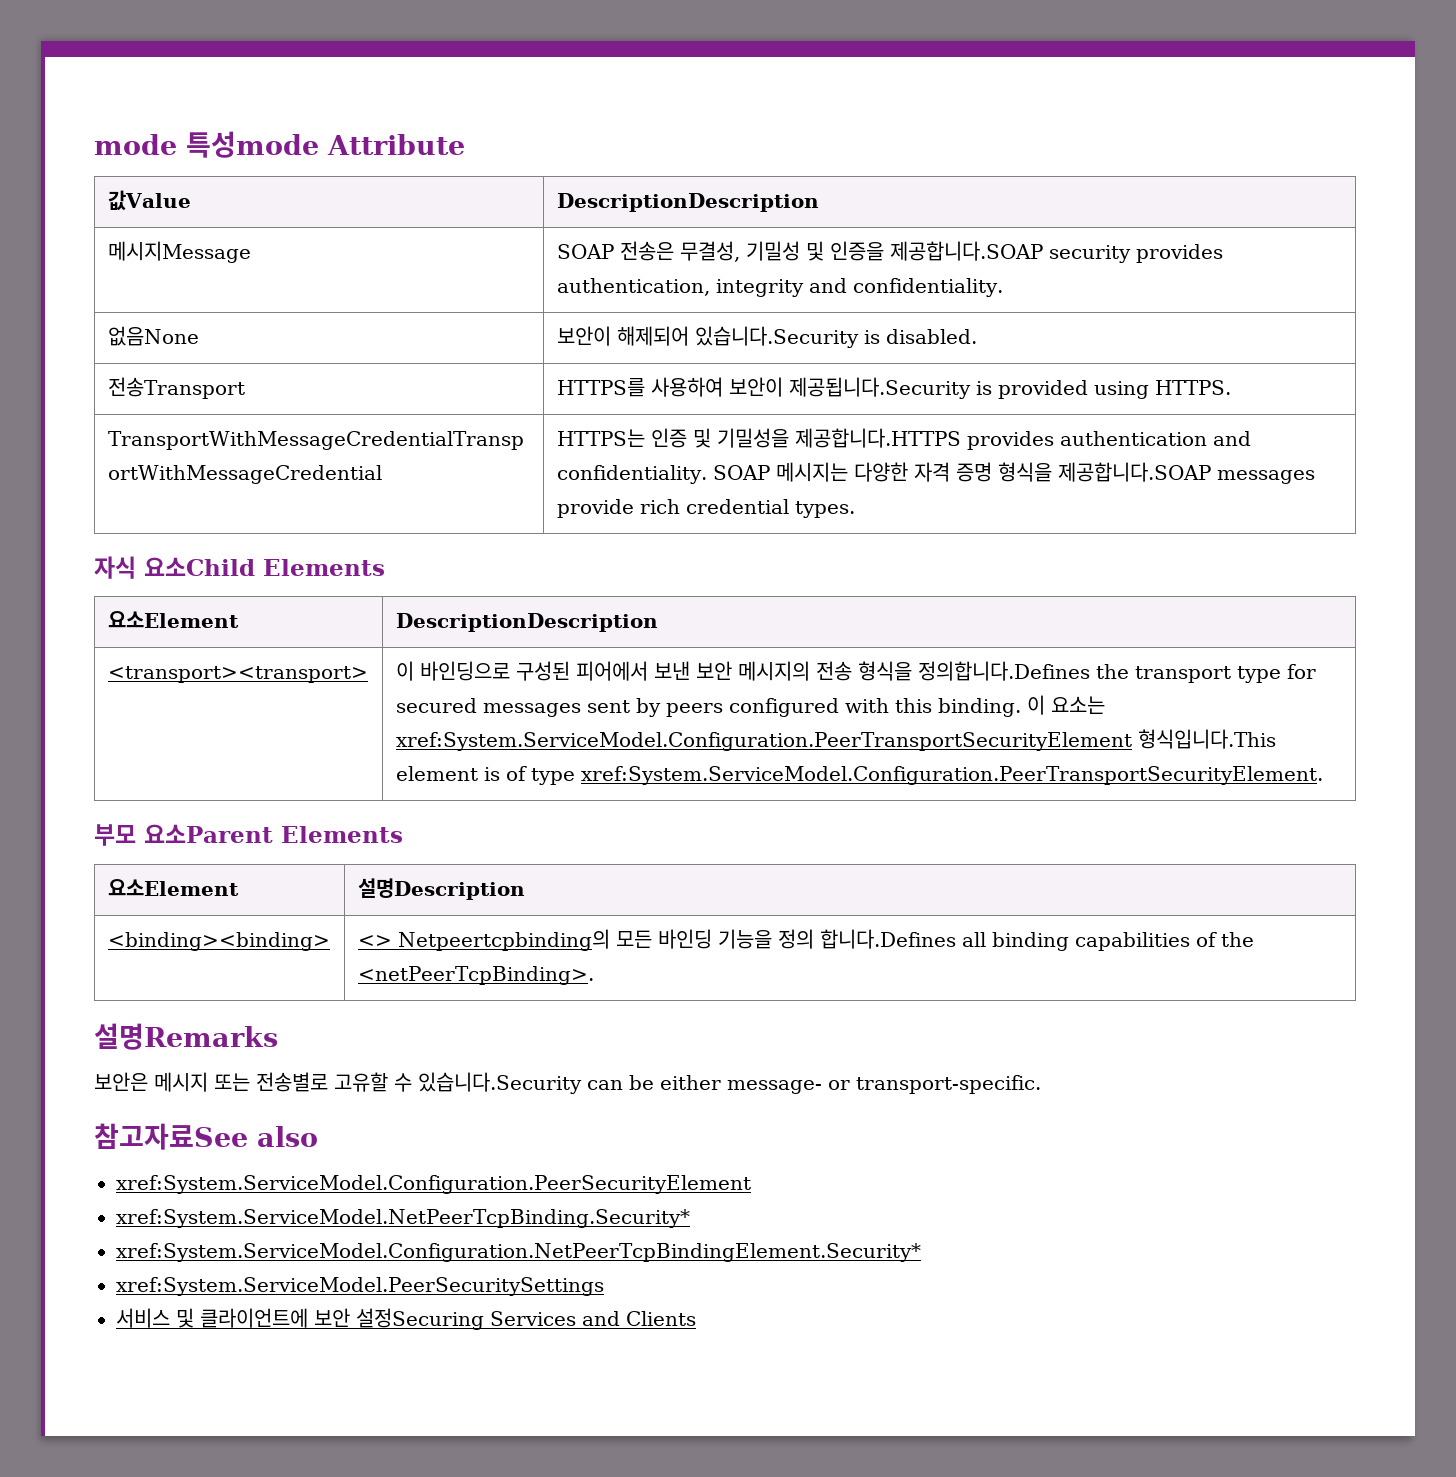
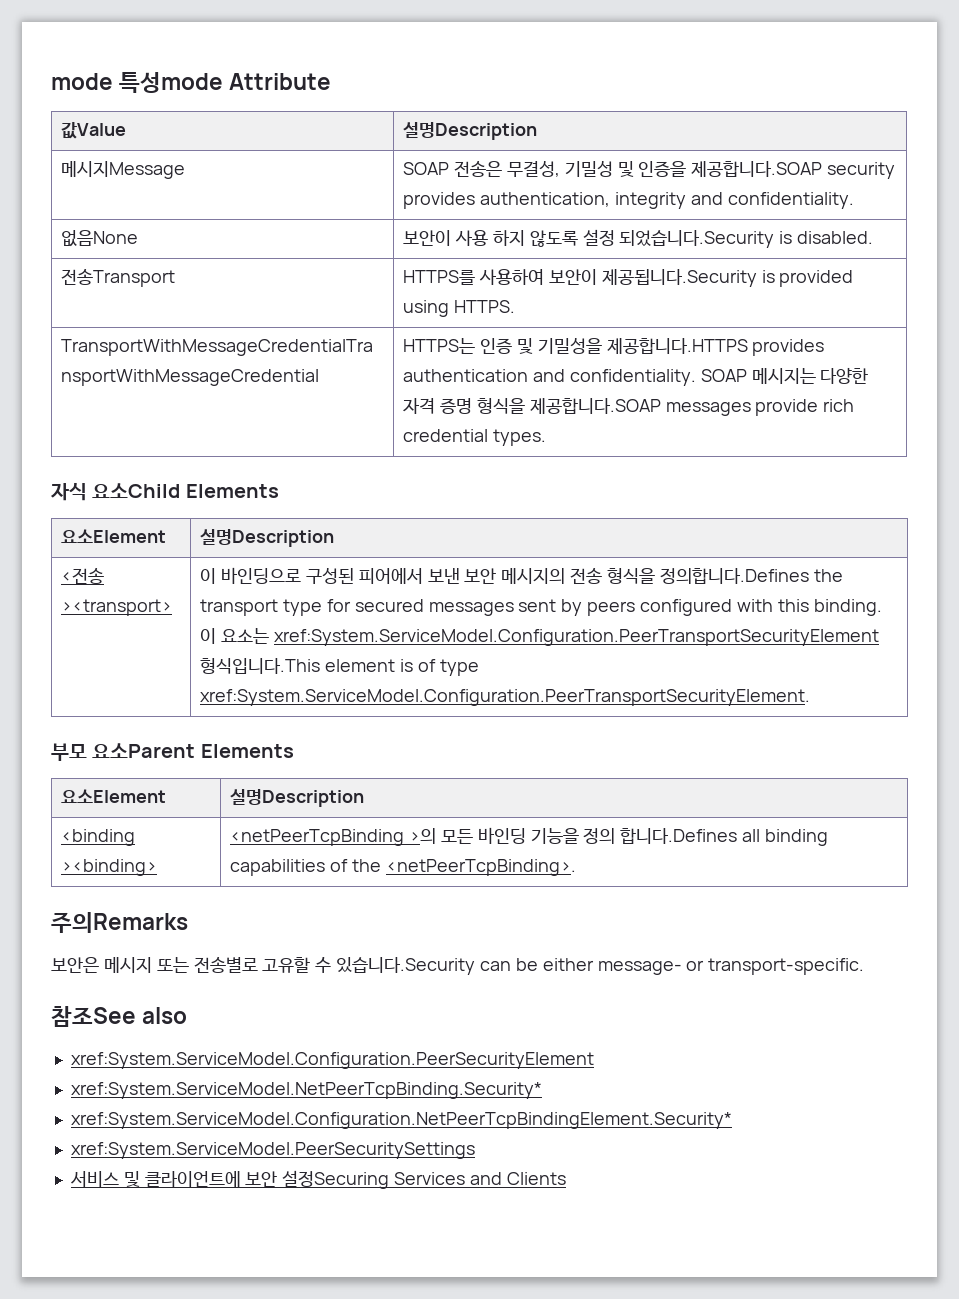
[556,193,819,212] DescriptionDescription -> [403,122,538,140] 설명Description
[616,326,859,348] 해제되어 있습니다.Security -> [454,229,775,248] 사용 하지 않도록 설정 되었습니다.Security
[395,613,658,632] [107,666,368,683] DescriptionDescription // <transport><transport> -> [200,529,335,547] [61,568,105,584] [61,599,173,616] 설명Description // <전송 ><transport>
[107,932,330,951] [357,929,610,951] <binding><binding> | <> Netpeertcpbinding의 -> [61,829,136,846] [61,859,158,876] [230,828,436,846] <binding ><binding> | <netPeerTcpBinding >의
[94,1023,278,1050] 설명Remarks -> [51,912,188,933] 주의Remarks
[94,1123,248,1150] 참고자료See -> [51,1006,136,1027] 참조See

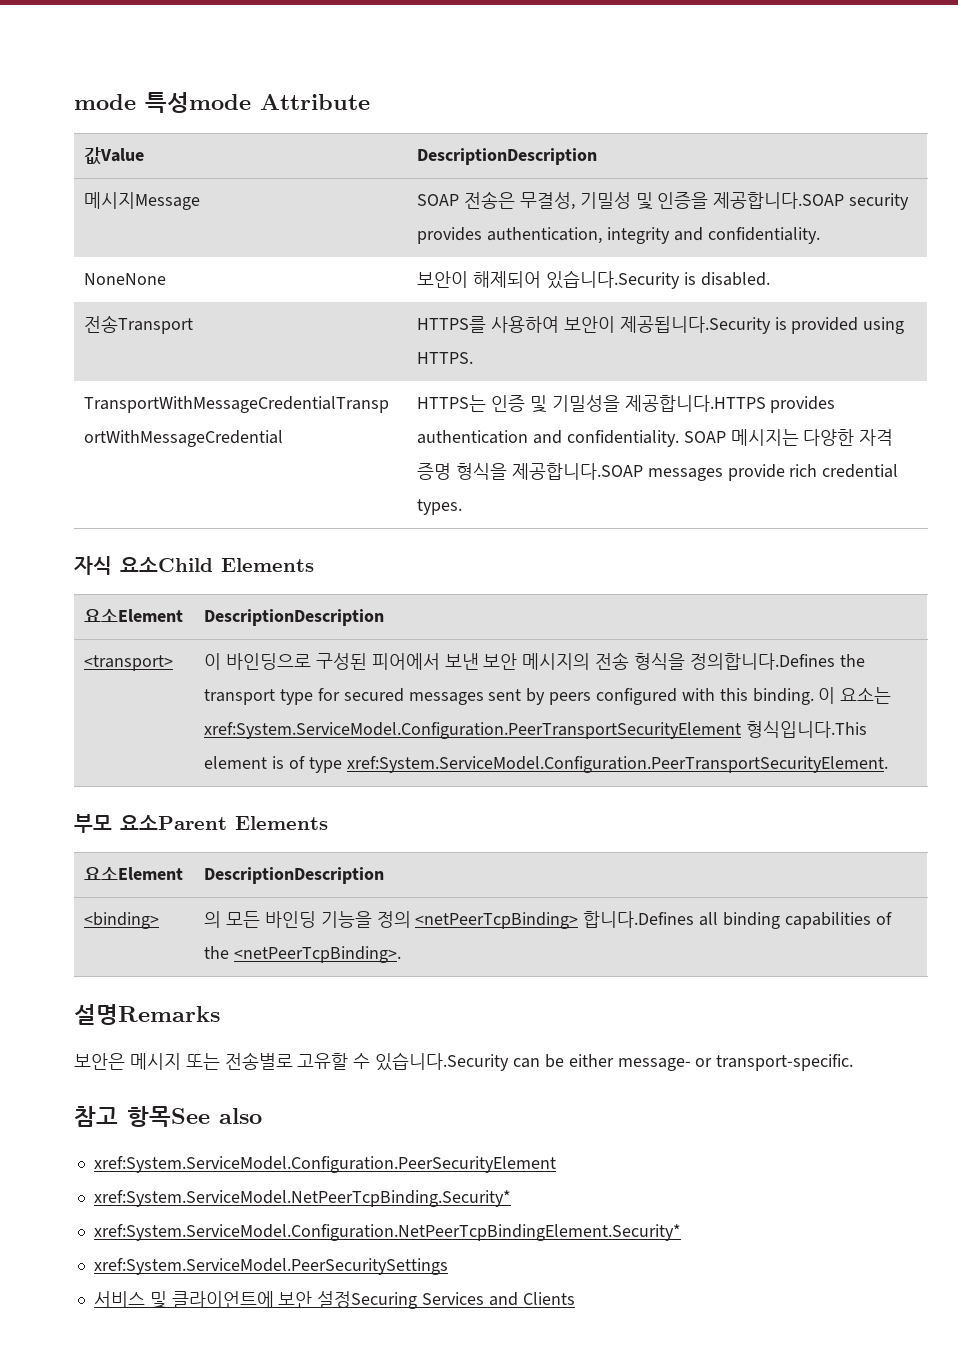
[403,122,538,140] 설명Description -> [417,148,598,165] DescriptionDescription
[61,230,139,247] [403,229,775,248] 없음None | 보안이 사용 하지 않도록 설정 되었습니다.Security -> [84,273,167,285] [417,270,680,289] NoneNone | 보안이 해제되어 있습니다.Security
[200,529,335,547] [61,568,105,584] [61,599,173,616] 설명Description // <전송 ><transport> -> [204,609,385,626] [84,655,174,671] DescriptionDescription // <transport>
[230,789,365,807] [61,829,136,846] [61,859,158,876] [230,828,436,846] 설명Description // <binding ><binding> | <netPeerTcpBinding >의 -> [204,867,385,884] [84,912,160,929] [204,911,222,928] DescriptionDescription // <binding> | 의
(616, 836) none -> [415,912,579,929] <netPeerTcpBinding>
[51,912,188,933] 주의Remarks -> [74,1004,220,1025] 설명Remarks
[51,1006,136,1027] 참조See -> [74,1106,210,1127] 참고 항목See

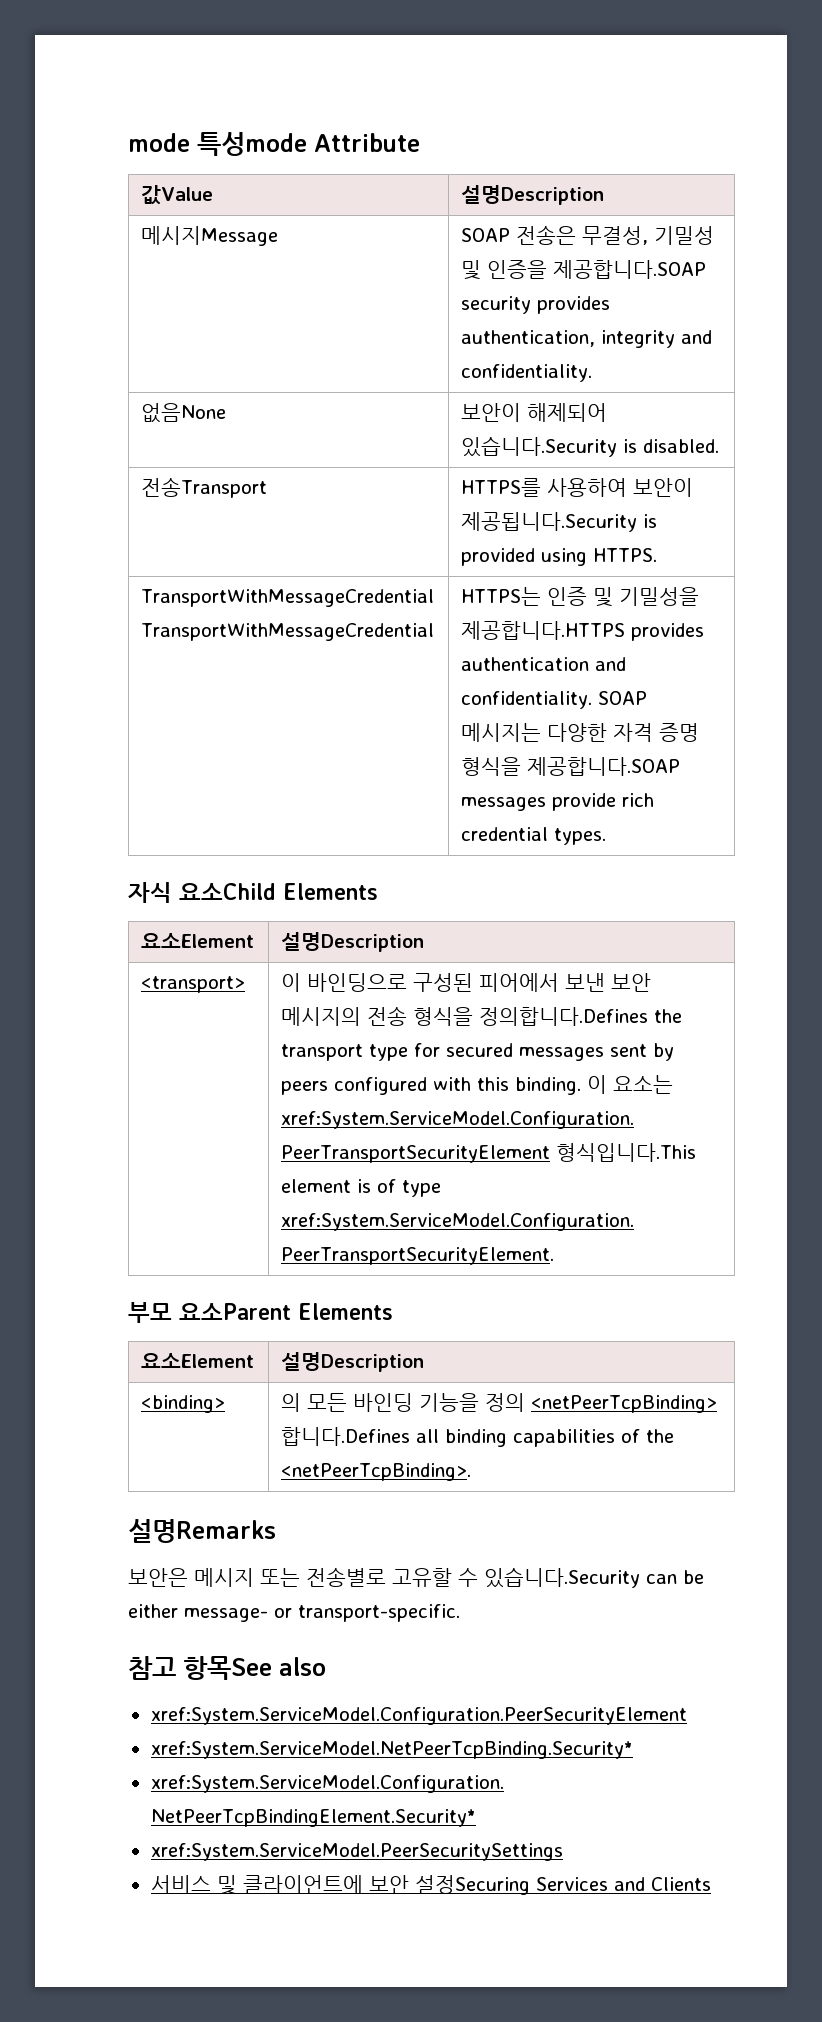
[417,148,598,165] DescriptionDescription -> [461,185,605,205] 설명Description
[84,273,167,285] NoneNone -> [141,403,227,423] 없음None
[204,609,385,626] DescriptionDescription -> [281,932,425,952] 설명Description
[204,867,385,884] DescriptionDescription -> [281,1352,425,1372] 설명Description

